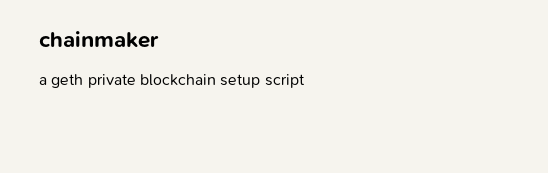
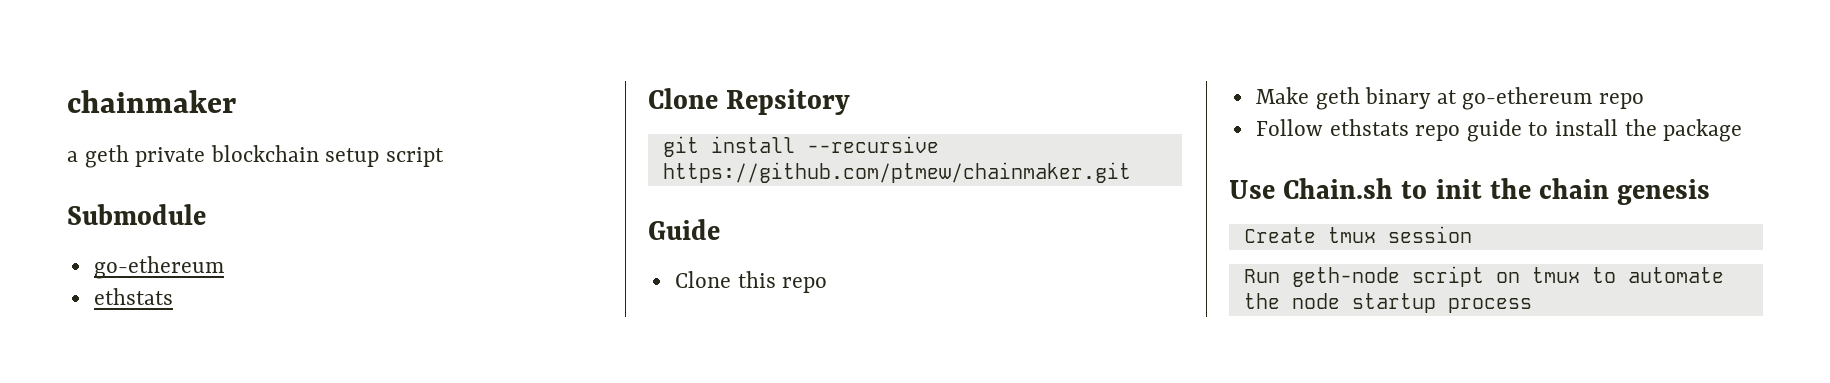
(305, 81) none -> [67,204,206,225] [93,256,224,279] [93,288,173,305] [648,88,851,115] [662,136,939,157] [662,162,1131,183] [648,219,720,240] [674,271,828,293] [1255,87,1645,110] [1255,119,1743,142] [1229,178,1711,205] [1243,226,1472,243] [1243,266,1724,287] [1243,293,1532,313] // Submodule // go-ethereum // ethstats // Clone Repsitory // git install --recursive https://github.com/ptmew/chainmaker.git // Guide // Clone this repo // Make geth binary at go-ethereum repo // Follow ethstats repo guide to install the package // Use Chain.sh to init the chain genesis // Create tmux session // Run geth-node script on tmux to automate the node startup process

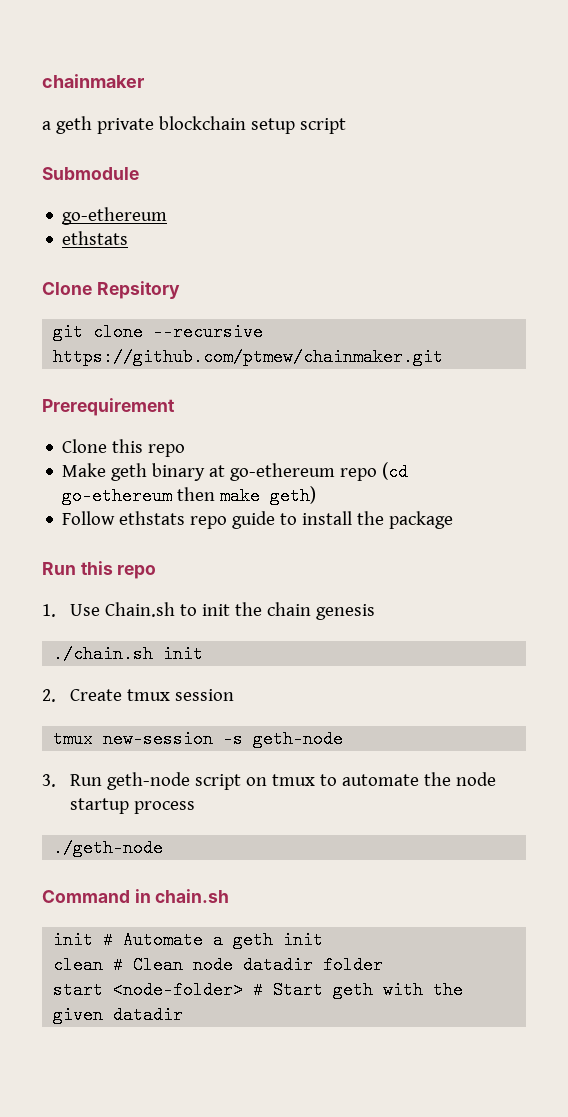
[710,136,795,153] install -> [93,323,144,341] clone
[648,219,720,240] Guide -> [42,398,175,416] Prerequirement
(1645, 101) none -> [382,462,409,481] [62,486,317,505] (cd go-ethereum then make geth)
(1743, 130) none -> [42,561,157,579] [42,604,56,617] Run this repo // 1.
(1711, 192) none -> [53,645,204,663] [42,689,56,702] ./chain.sh init // 2.
(1472, 234) none -> [53,730,344,748] [42,774,56,787] tmux new-session -s geth-node // 3.
(1532, 305) none -> [53,839,164,857] [42,889,230,903] [53,931,324,949] [53,956,384,974] [53,981,464,999] [53,1006,184,1024] // ./geth-node // Command in chain.sh // init # Automate a geth init // clean # Clean node datadir folder // start <node-folder> # Start geth with the given datadir

